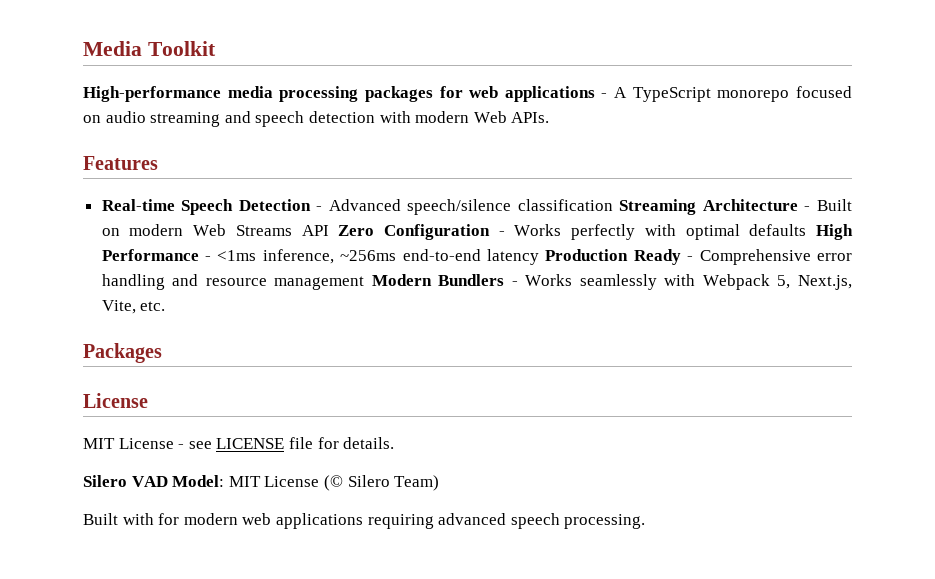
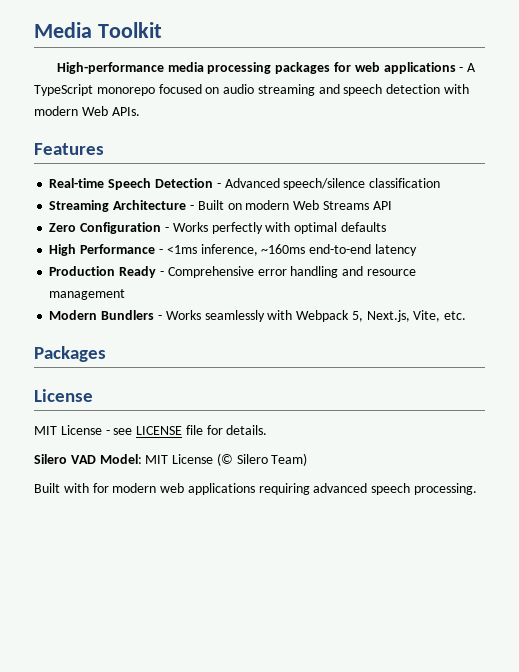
(613, 205) none -> (441, 183) //
(329, 230) none -> (392, 205) //
(807, 230) none -> (386, 227) //
[340,250,397,261] ~256ms -> [261,244,306,254] ~160ms
(540, 257) none -> (417, 250) //
(365, 283) none -> (126, 294) //

